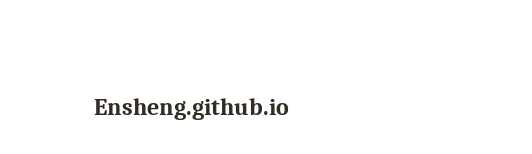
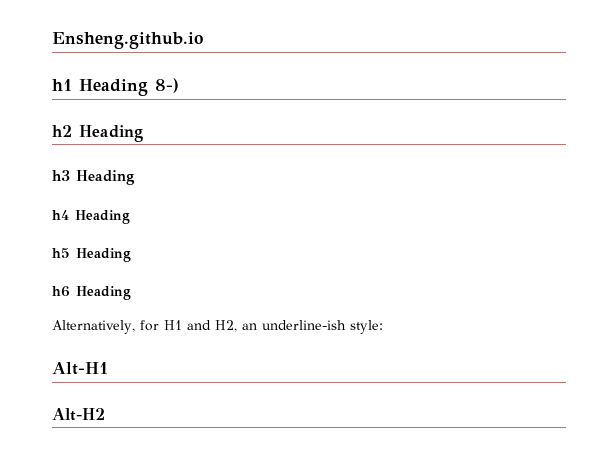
(289, 109) none -> [52,78,179,96] [52,125,143,142] [52,170,135,185] [52,210,130,224] [52,248,131,262] [52,286,131,300] [52,320,383,334] [52,362,108,375] [52,408,105,421] // h1 Heading 8-) // h2 Heading // h3 Heading // h4 Heading // h5 Heading // h6 Heading // Alternatively, for H1 and H2, an underline-ish style: // Alt-H1 // Alt-H2

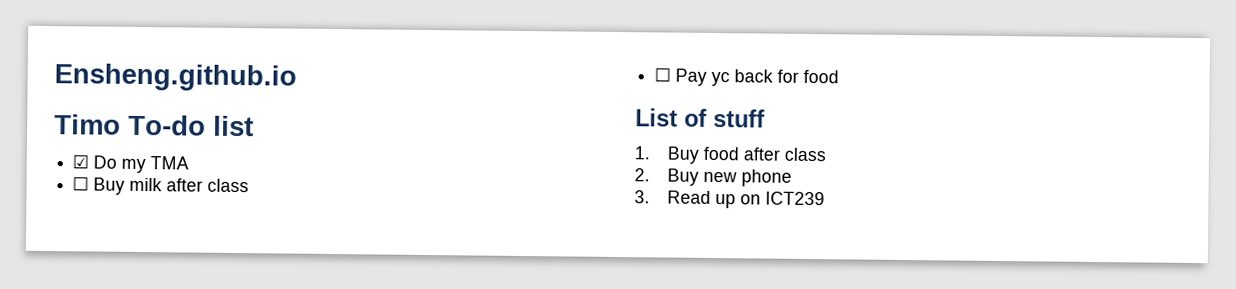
[52,78,179,96] [52,125,143,142] [52,170,135,185] [52,210,130,224] [52,248,131,262] [52,286,131,300] [52,320,383,334] [52,362,108,375] [52,408,105,421] h1 Heading 8-) // h2 Heading // h3 Heading // h4 Heading // h5 Heading // h6 Heading // Alternatively, for H1 and H2, an underline-ish style: // Alt-H1 // Alt-H2 -> [54,114,254,137] [72,154,190,174] [72,176,250,195] [654,67,840,87] [635,108,765,128] [634,146,826,164] [634,168,792,187] [634,190,825,209] Timo To-do list // ☑ Do my TMA // ☐ Buy milk after class // ☐ Pay yc back for food // List of stuff // 1. Buy food after class // 2. Buy new phone // 3. Read up on ICT239

